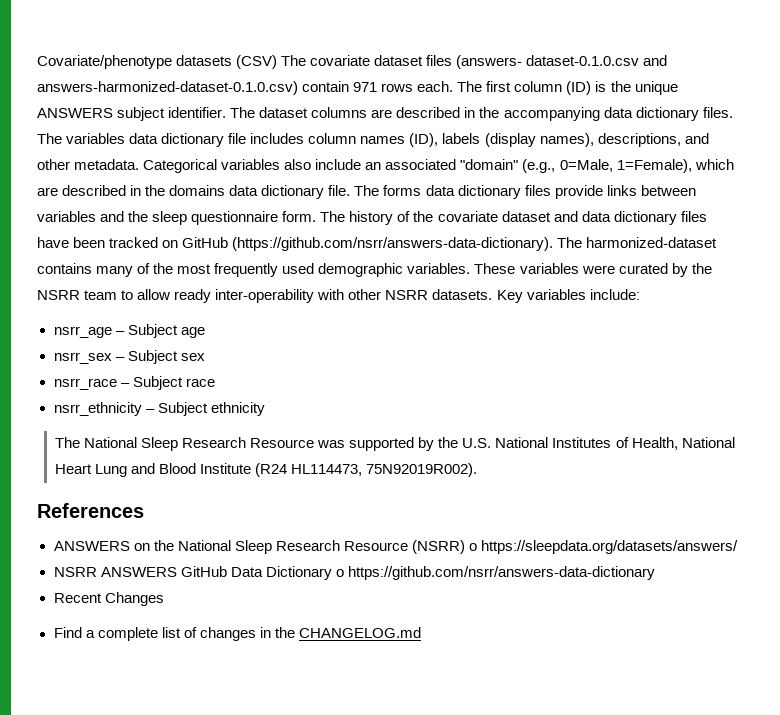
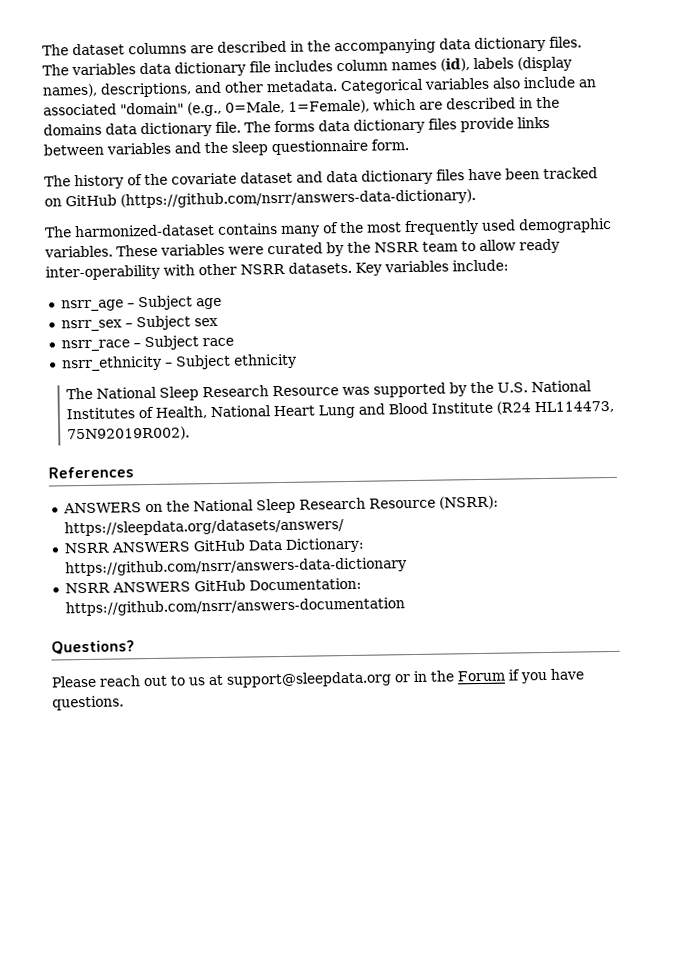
[37,55,668,69] [37,81,678,95] [37,107,227,121] Covariate/phenotype datasets (CSV) The covariate dataset files (answers- dataset-0.1.0.csv and answers-harmonized-dataset-0.1.0.csv) contain 971 rows each. The first column (ID) is the unique ANSWERS subject identifier. -> (42, 50) none
[409,133,439,147] (ID), -> [440,58,470,72] (id),
(317, 216) none -> (409, 145) //
(554, 244) none -> (476, 199) //
[411,540,477,554] (NSRR) o -> [438,495,499,510] (NSRR):
[265,566,344,580] Dictionary o -> [284,537,365,553] Dictionary:
[53,592,164,606] [53,627,421,641] Recent Changes // Find a complete list of changes in the CHANGELOG.md -> [64,577,362,594] [64,597,405,617] [51,640,135,655] [51,668,584,688] [52,695,124,711] NSRR ANSWERS GitHub Documentation: https://github.com/nsrr/answers-documentation // Questions? // Please reach out to us at support@sleepdata.org or in the Forum if you have questions.

